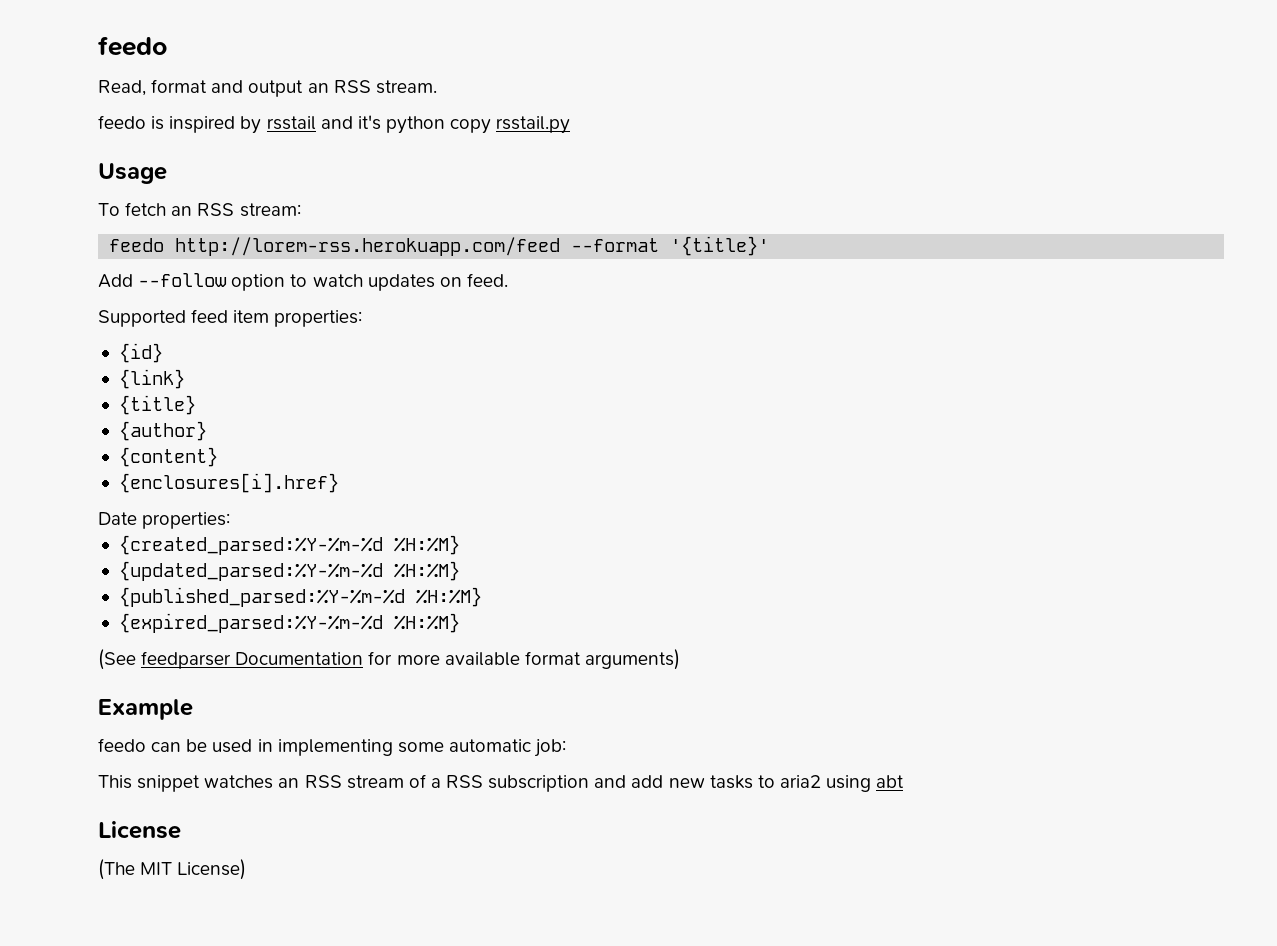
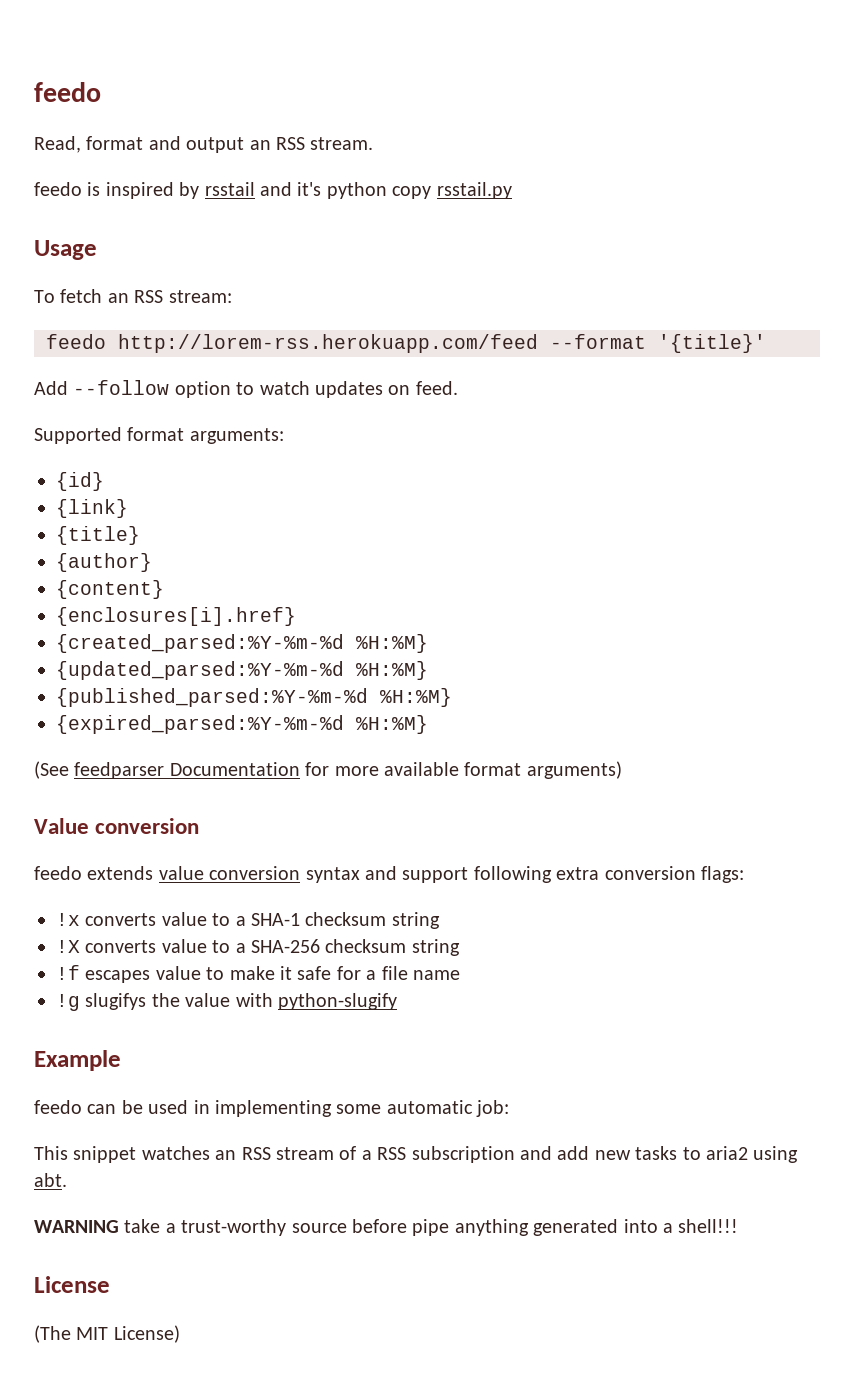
[191,309,363,327] feed item properties: -> [127,427,284,444] format arguments:
[98,512,231,529] // Date properties: -> (296, 616) none
(680, 659) none -> [34,818,200,834] [34,866,744,883] [56,912,440,929] [56,939,460,956] [56,965,460,983] [56,993,397,1011] // Value conversion // feedo extends value conversion syntax and support following extra conversion flags: // !x converts value to a SHA-1 checksum string // !X converts value to a SHA-256 checksum string // !f escapes value to make it safe for a file name // !g slugifys the value with python-slugify
[876,775,905,788] abt -> [34,1173,67,1187] [34,1219,739,1236] abt. // WARNING take a trust-worthy source before pipe anything generated into a shell!!!

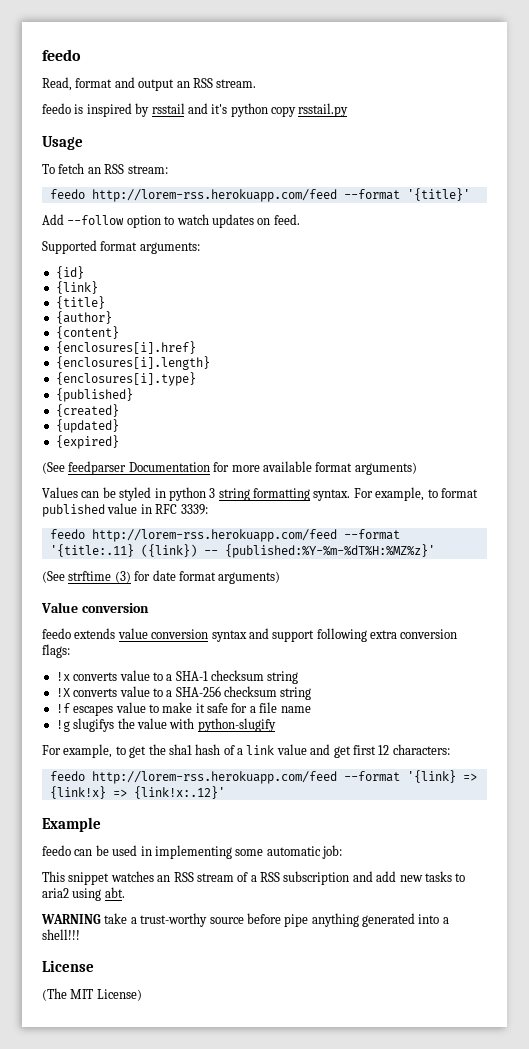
[56,634,428,653] [56,661,428,680] [56,688,452,707] [56,715,428,734] {created_parsed:%Y-%m-%d %H:%M} // {updated_parsed:%Y-%m-%d %H:%M} // {published_parsed:%Y-%m-%d %H:%M} // {expired_parsed:%Y-%m-%d %H:%M} -> [55,356,210,370] [55,372,196,386] [55,388,133,402] [55,404,119,417] [55,419,119,433] [55,435,119,449] {enclosures[i].length} // {enclosures[i].type} // {published} // {created} // {updated} // {expired}
(622, 770) none -> [42,487,478,501] [42,503,208,517] [49,529,400,542] [49,544,435,558] [42,570,281,584] // Values can be styled in python 3 string formatting syntax. For example, to format published value in RFC 3339: // feedo http://lorem-rss.herokuapp.com/feed --format '{title:.11} ({link}) -- {published:%Y-%m-%dT%H:%MZ%z}' // (See strftime (3) for date format arguments)
(397, 1001) none -> [42,744,450,758] [49,770,477,784] [49,786,225,799] // For example, to get the sha1 hash of a link value and get first 12 characters: // feedo http://lorem-rss.herokuapp.com/feed --format '{link} => {link!x} => {link!x:.12}'

